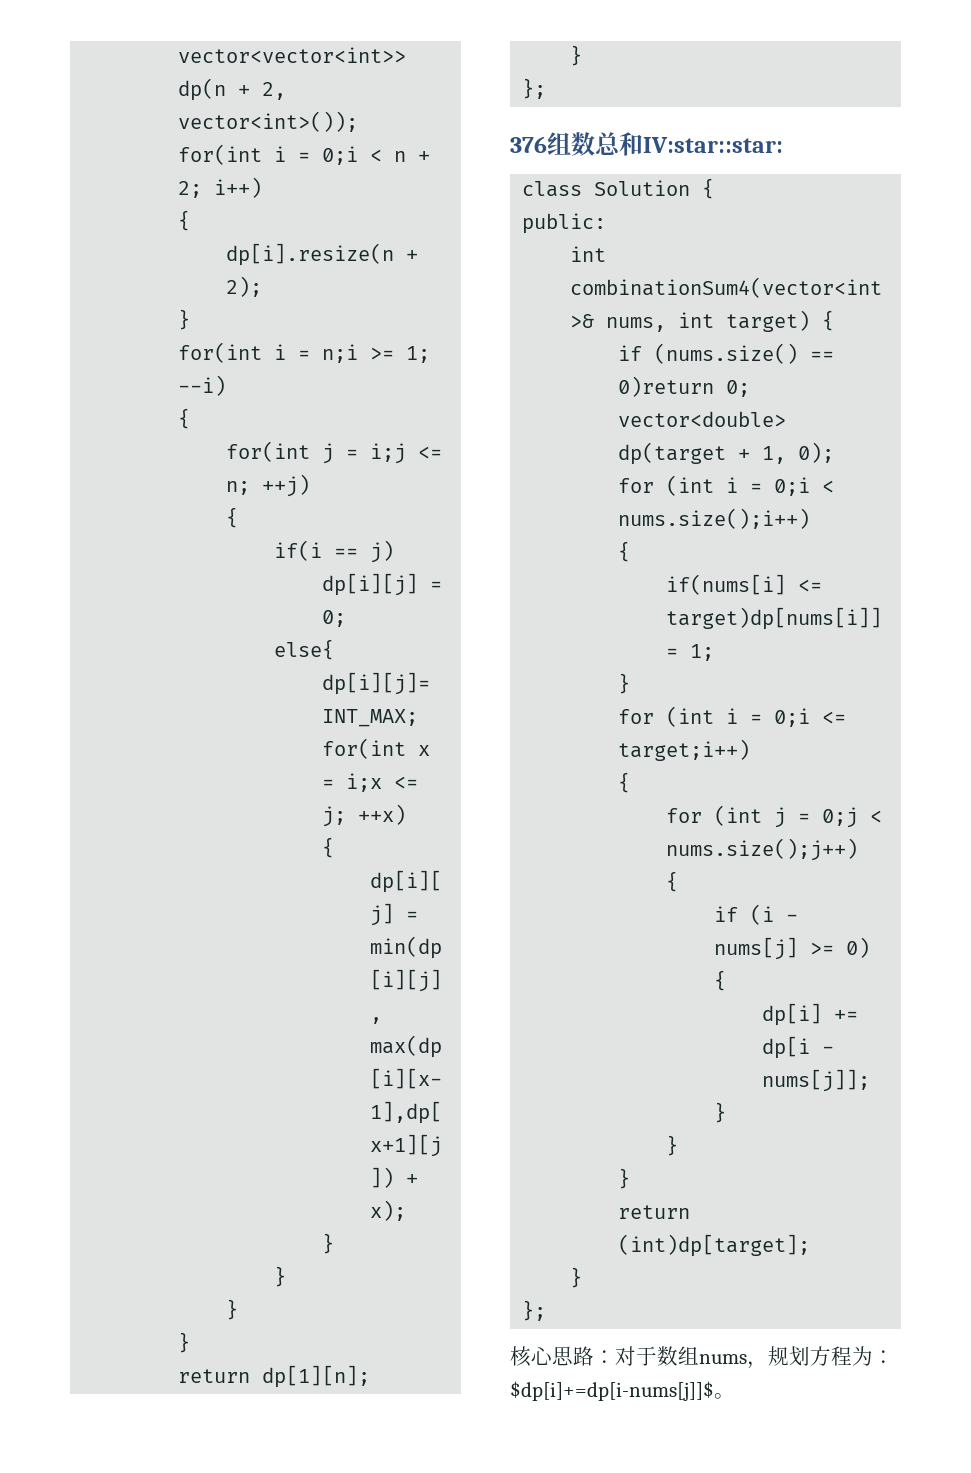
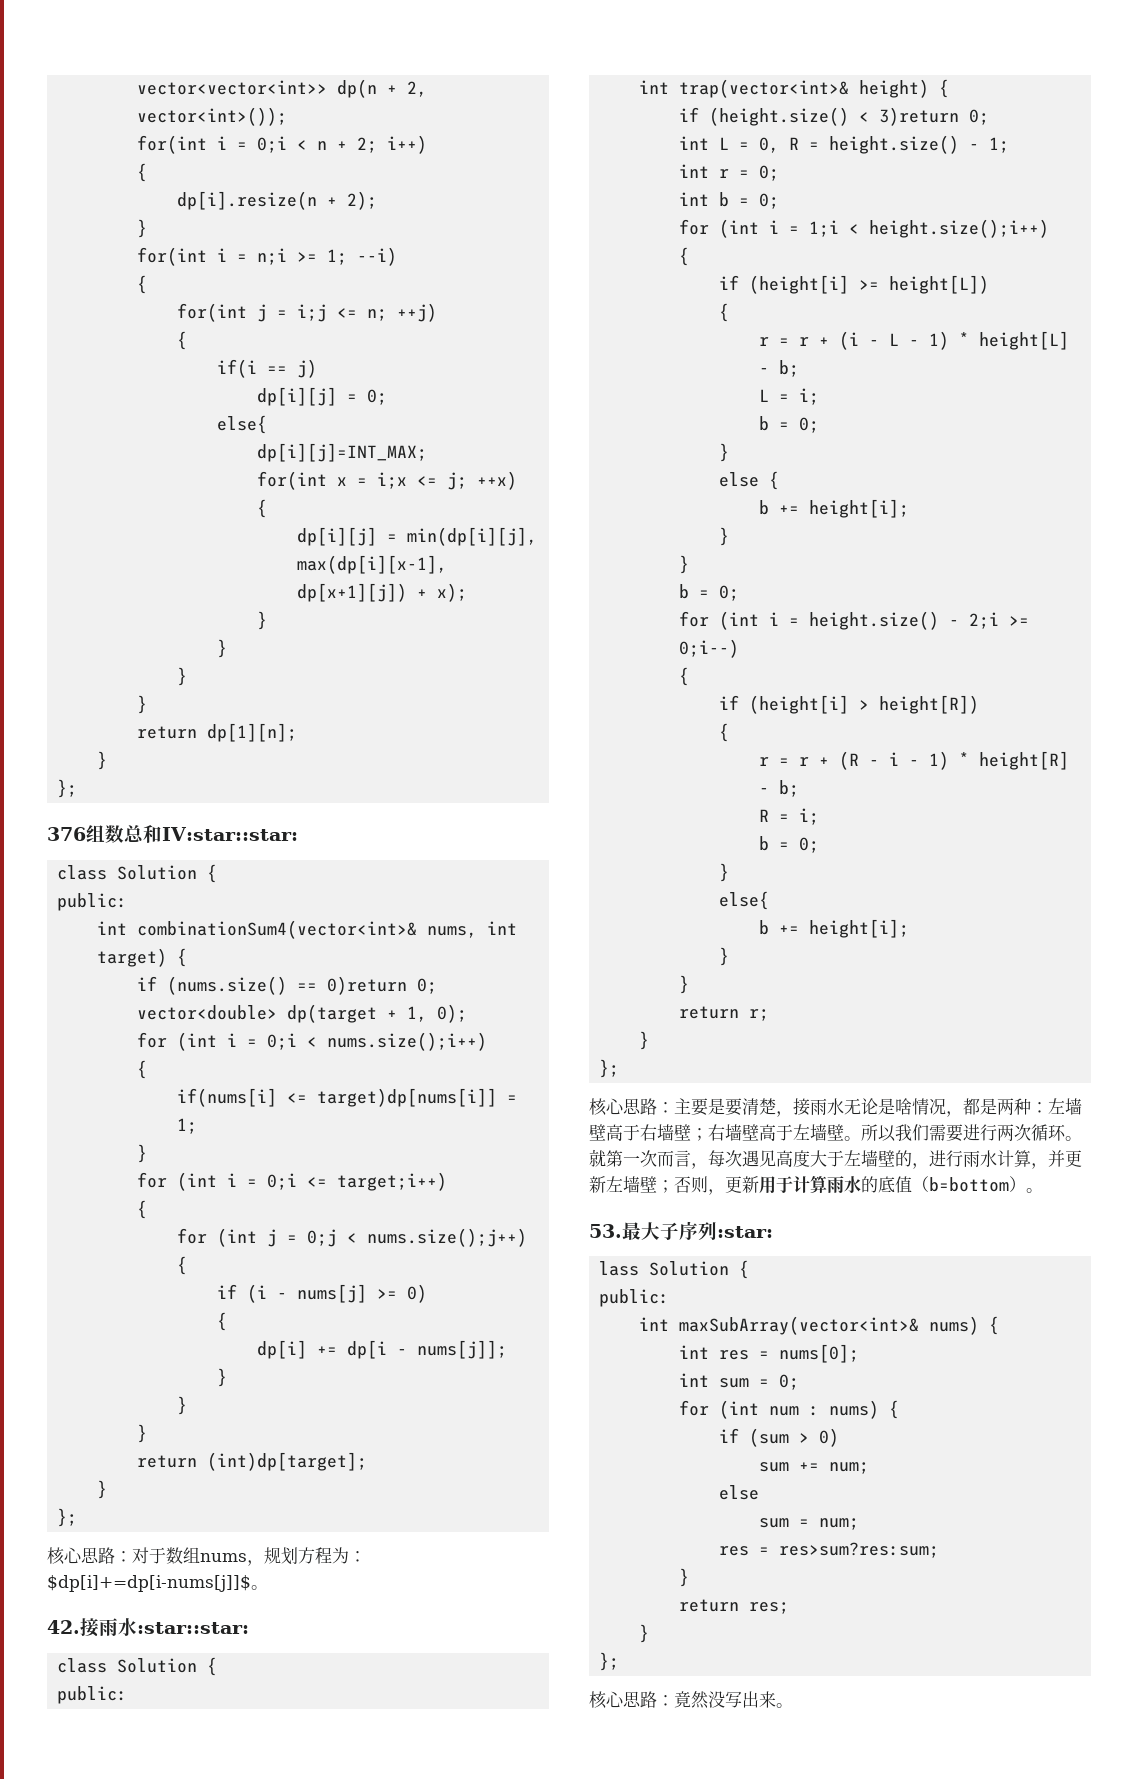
(735, 1396) none -> [47,1618,249,1637] [57,1657,218,1676] [57,1686,128,1704] [639,79,950,98] [679,107,990,126] [679,135,1010,154] [679,164,780,181] [679,192,780,209] [679,219,1050,238] [679,247,690,266] [719,275,990,294] [719,303,730,322] [759,331,1070,350] [759,360,800,377] [759,388,820,405] [759,416,820,433] [719,443,730,462] [719,471,780,490] [759,499,910,518] [719,527,730,546] [679,555,690,574] [679,584,740,601] [679,611,1030,630] [679,639,740,658] [679,667,690,686] [719,695,980,714] [719,723,730,742] [759,751,1070,770] [759,780,800,797] [759,808,820,825] [759,836,820,853] [719,863,730,882] [719,891,770,910] [759,919,910,938] [719,947,730,966] [679,975,690,994] [679,1006,770,1021] [639,1031,650,1050] [599,1059,620,1078] [589,1098,1082,1117] [589,1124,1082,1142] [589,1149,1082,1169] [589,1175,1043,1195] [589,1221,773,1241] [599,1260,750,1279] [599,1289,670,1307] [639,1316,1000,1335] [679,1344,860,1363] [679,1373,800,1390] [679,1400,900,1419] [719,1428,840,1447] [759,1462,870,1474] [719,1485,760,1500] [759,1518,860,1530] [719,1542,940,1558] [679,1568,690,1587] [679,1599,790,1614] [639,1624,650,1643] [599,1652,620,1671] [589,1691,793,1709] // 42.接雨水:star::star: // class Solution { // public: // int trap(vector<int>& height) { // if (height.size() < 3)return 0; // int L = 0, R = height.size() - 1; // int r = 0; // int b = 0; // for (int i = 1;i < height.size();i++) // { // if (height[i] >= height[L]) // { // r = r + (i - L - 1) * height[L] - b; // L = i; // b = 0; // } // else { // b += height[i]; // } // } // b = 0; // for (int i = height.size() - 2;i >= 0;i--) // { // if (height[i] > height[R]) // { // r = r + (R - i - 1) * height[R] - b; // R = i; // b = 0; // } // else{ // b += height[i]; // } // } // return r; // } // }; // 核心思路：主要是要清楚，接雨水无论是啥情况，都是两种：左墙壁高于右墙壁；右墙壁高于左墙壁。所以我们需要进行两次循环。就第一次而言，每次遇见高度大于左墙壁的，进行雨水计算，并更新左墙壁；否则，更新用于计算雨水的底值（b=bottom）。 // 53.最大子序列:star: // lass Solution { // public: // int maxSubArray(vector<int>& nums) { // int res = nums[0]; // int sum = 0; // for (int num : nums) { // if (sum > 0) // sum += num; // else // sum = num; // res = res>sum?res:sum; // } // return res; // } // }; // 核心思路：竟然没写出来。

